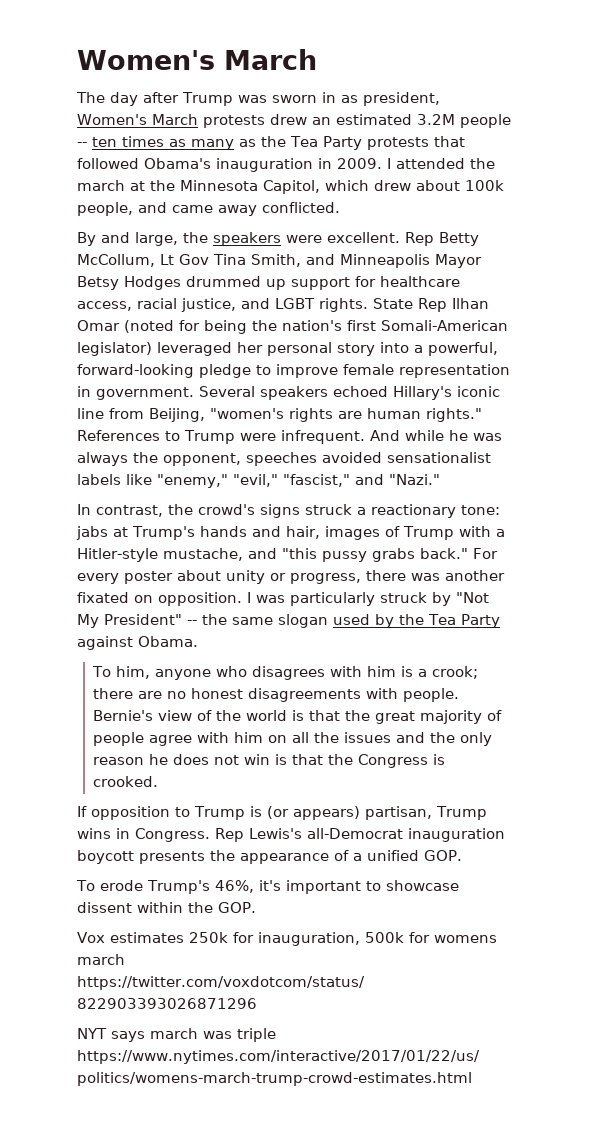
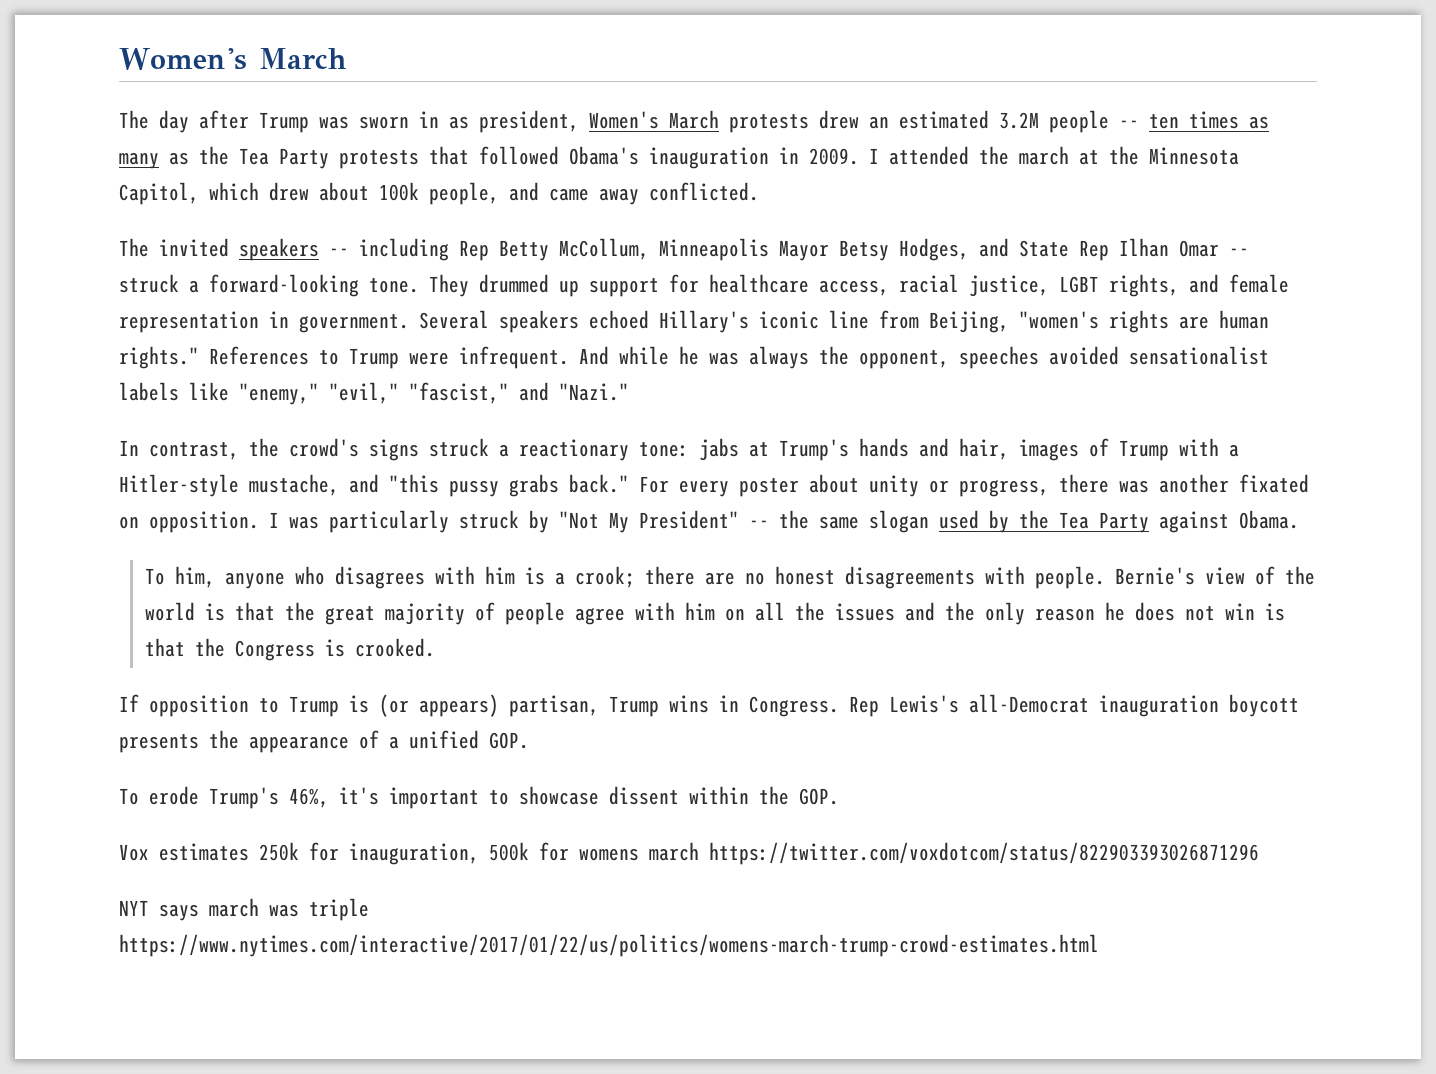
[77,232,479,246] [77,254,482,268] [77,276,181,290] By and large, the speakers were excellent. Rep Betty McCollum, Lt Gov Tina Smith, and Minneapolis Mayor Betsy Hodges -> [119,238,1249,261] [119,274,469,297] The invited speakers -- including Rep Betty McCollum, Minneapolis Mayor Betsy Hodges, and State Rep Ilhan Omar -- struck a forward-looking tone. They
[241,298,489,312] [77,320,508,334] [77,342,498,356] [77,364,338,378] and LGBT rights. State Rep Ilhan Omar (noted for being the nation's first Somali-American legislator) leveraged her personal story into a powerful, forward-looking pledge to improve -> [1059,274,1219,297] LGBT rights, and

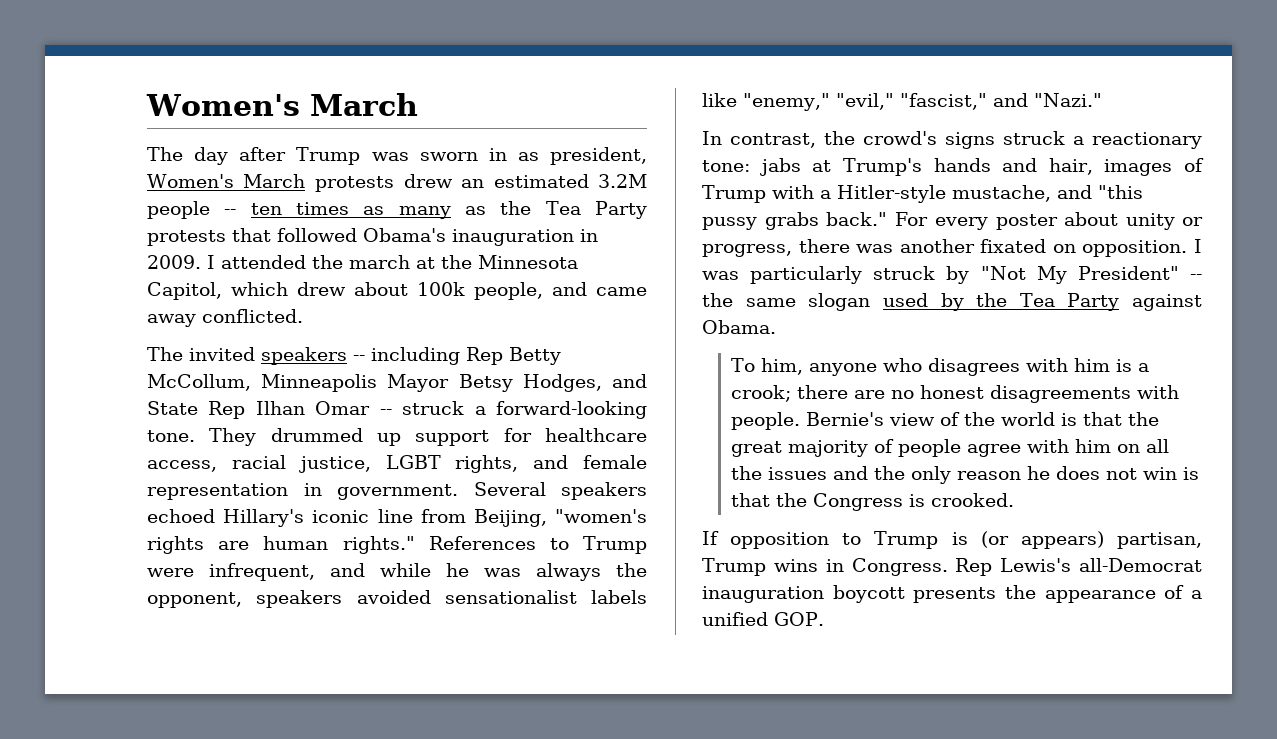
[459,346,609,369] infrequent. And -> [209,563,365,581] infrequent, and
[959,346,1039,369] speeches -> [256,590,343,608] speakers
[119,786,839,809] [119,842,1259,865] [119,898,369,921] [119,934,1099,957] // To erode Trump's 46%, it's important to showcase dissent within the GOP. // Vox estimates 250k for inauguration, 500k for womens march https://twitter.com/voxdotcom/status/822903393026871296 // NYT says march was triple https://www.nytimes.com/interactive/2017/01/22/us/politics/womens-march-trump-crowd-estimates.html -> (824, 619) none

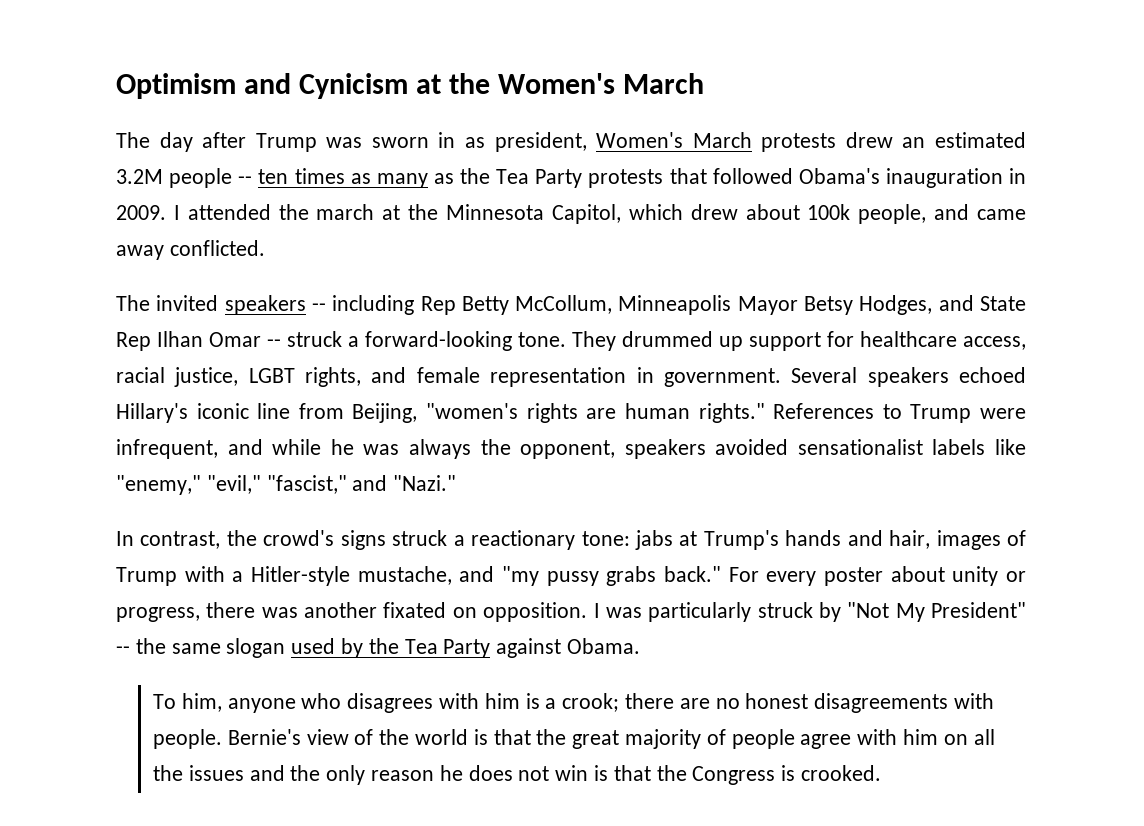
(146, 105) none -> [116,73,490,99] Optimism and Cynicism at the
[1098,185,1143,199] "this -> [502,566,539,586] "my
[702,531,1202,549] [702,558,1202,576] [702,585,1202,603] [702,612,824,626] // If opposition to Trump is (or appears) partisan, Trump wins in Congress. Rep Lewis's all-Democrat inauguration boycott presents the appearance of a unified GOP. -> (882, 773) none

